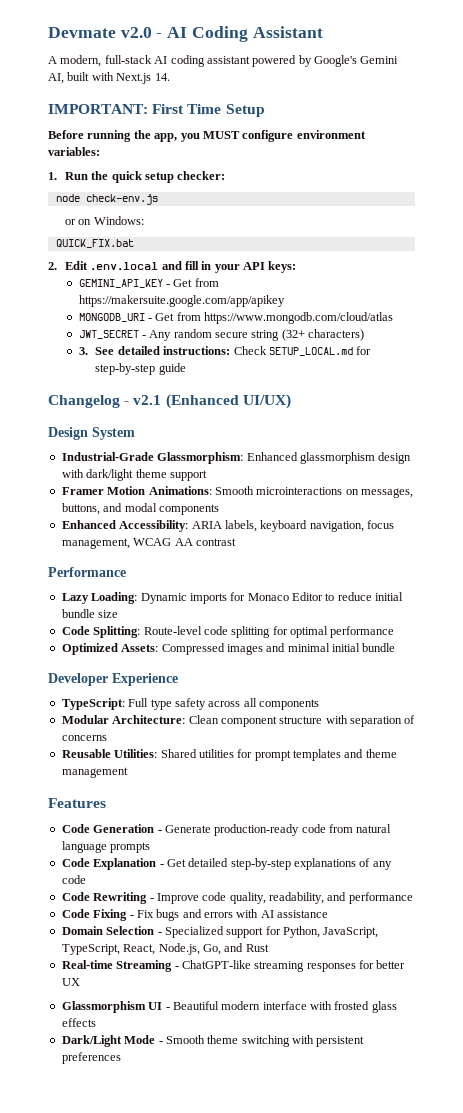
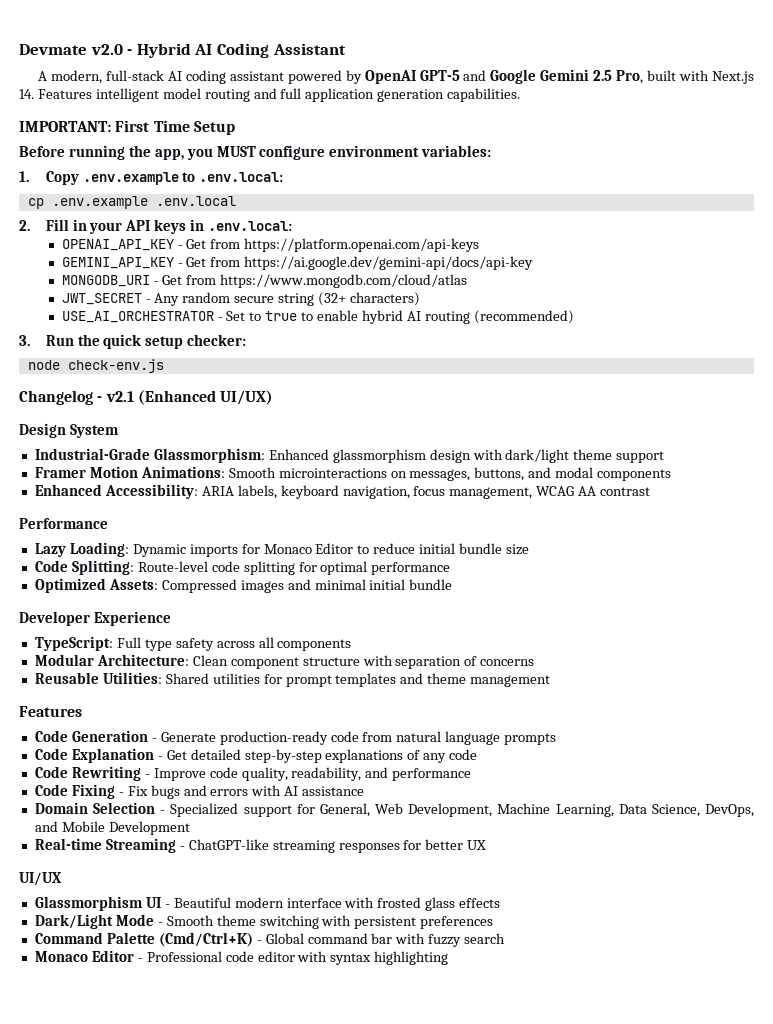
(163, 35) none -> [136,43,191,58] Hybrid
[314,55,399,67] [48,72,170,84] Google's Gemini AI, built with Next.js 14. -> [364,69,755,84] [19,88,521,102] OpenAI GPT-5 and Google Gemini 2.5 Pro, built with Next.js 14. Features intelligent model routing and full application generation capabilities.
[64,171,226,183] [55,194,158,205] [64,216,144,225] [55,239,134,248] [48,261,297,273] Run the quick setup checker: // node check-env.js // or on Windows: // QUICK_FIX.bat // 2. Edit .env.local and fill in your API keys: -> [45,171,284,185] [27,196,236,209] [19,219,293,234] [61,238,480,252] Copy .env.example to .env.local: // cp .env.example .env.local // 2. Fill in your API keys in .env.local: // OPENAI_API_KEY - Get from https://platform.openai.com/api-keys
[78,295,285,307] https://makersuite.google.com/app/apikey -> [244,256,534,270] https://ai.google.dev/gemini-api/docs/api-key
[78,346,372,356] [95,363,186,375] 3. See detailed instructions: Check SETUP_LOCAL.md for step-by-step guide -> [61,310,574,324] [19,334,247,349] [27,359,164,373] USE_AI_ORCHESTRATOR - Set to true to enable hybrid AI routing (recommended) // 3. Run the quick setup checker: // node check-env.js
[283,926,379,938] [61,943,269,955] Python, JavaScript, TypeScript, React, Node.js, Go, and Rust -> [319,803,754,817] [34,821,190,835] General, Web Development, Machine Learning, Data Science, DevOps, and Mobile Development
(80, 982) none -> [19,872,62,886] // UI/UX
(121, 1058) none -> [34,932,506,947] [34,950,449,965] // Command Palette (Cmd/Ctrl+K) - Global command bar with fuzzy search // Monaco Editor - Professional code editor with syntax highlighting

